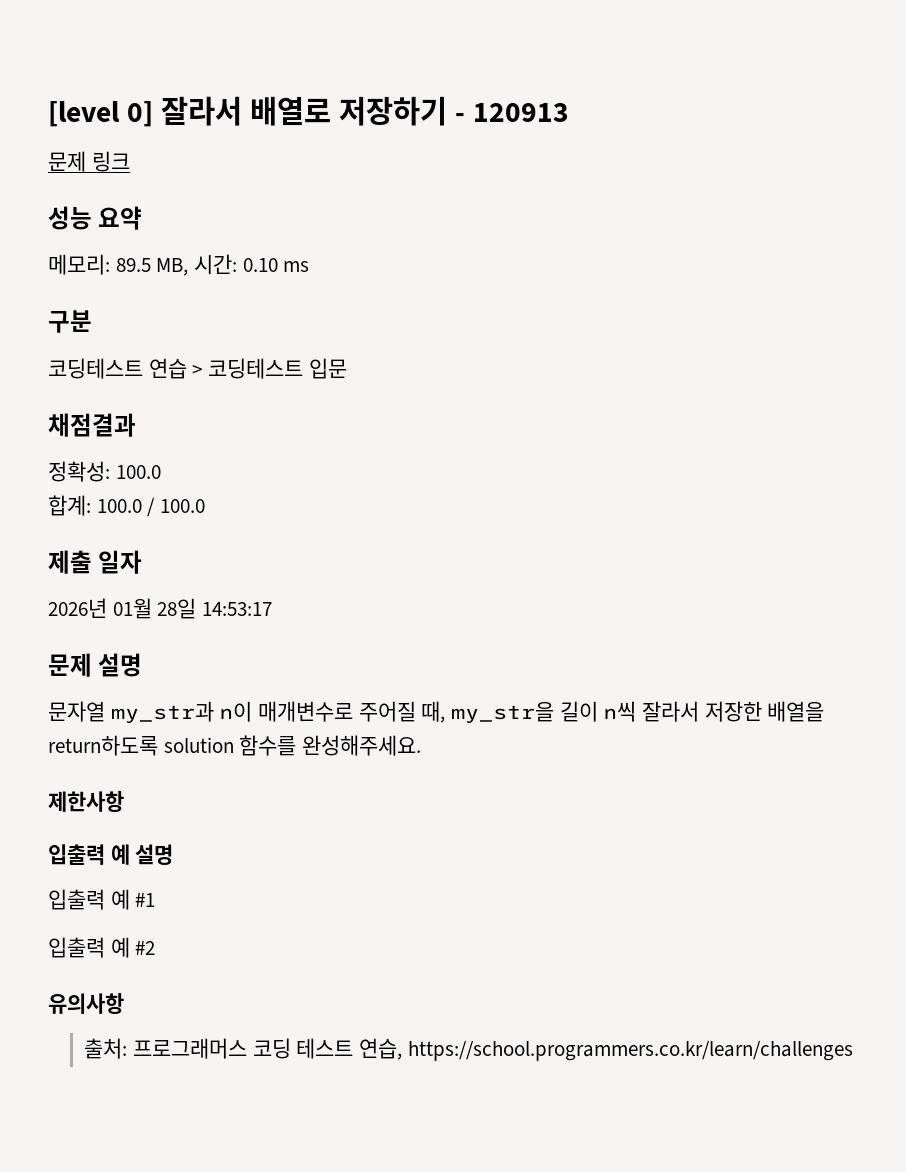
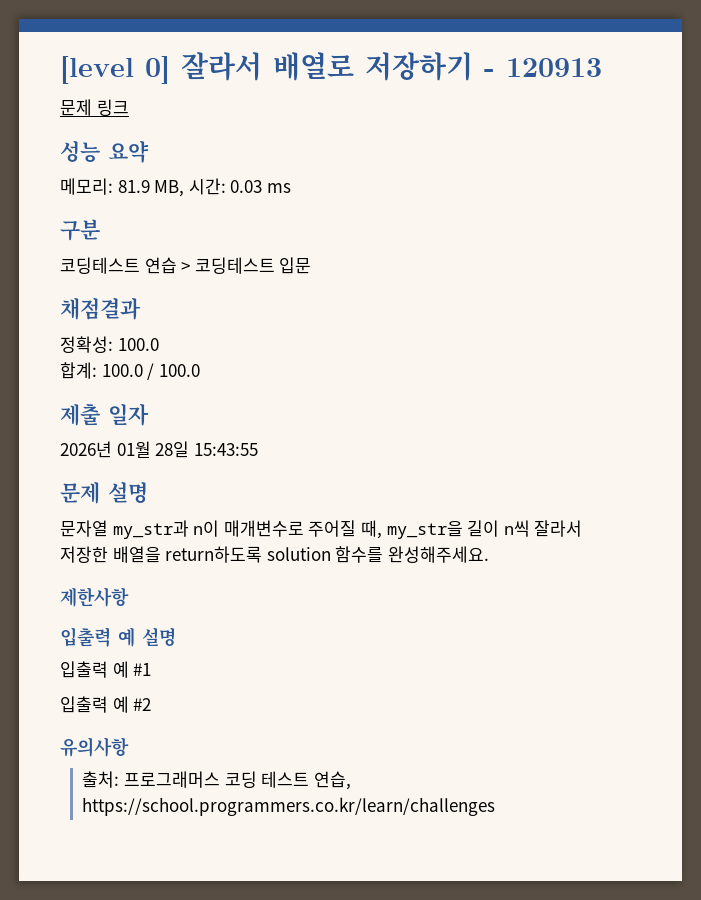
[115,258,151,272] 89.5 -> [117,180,150,193] 81.9
[242,258,278,272] 0.10 -> [230,180,263,193] 0.03
[202,602,273,616] 14:53:17 -> [193,443,258,456] 15:43:55

